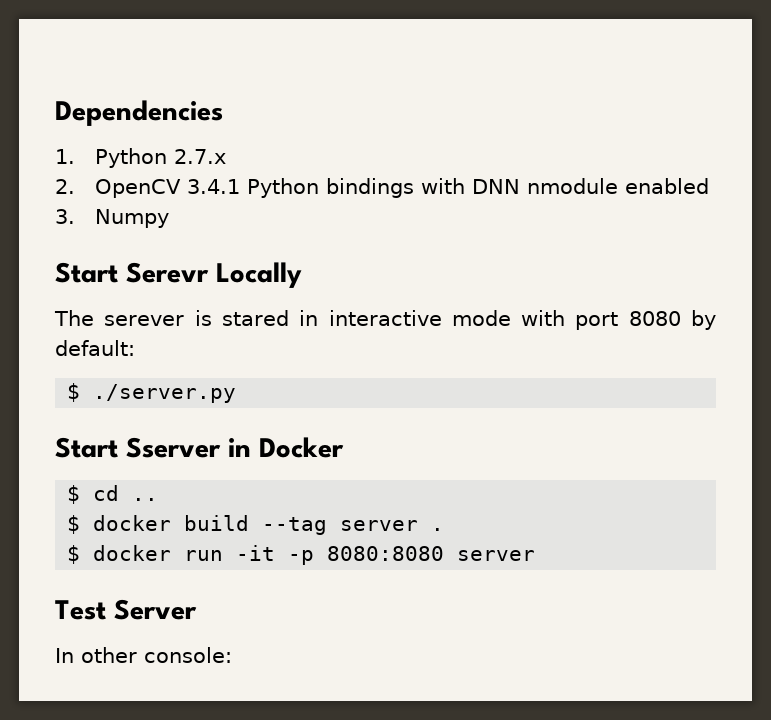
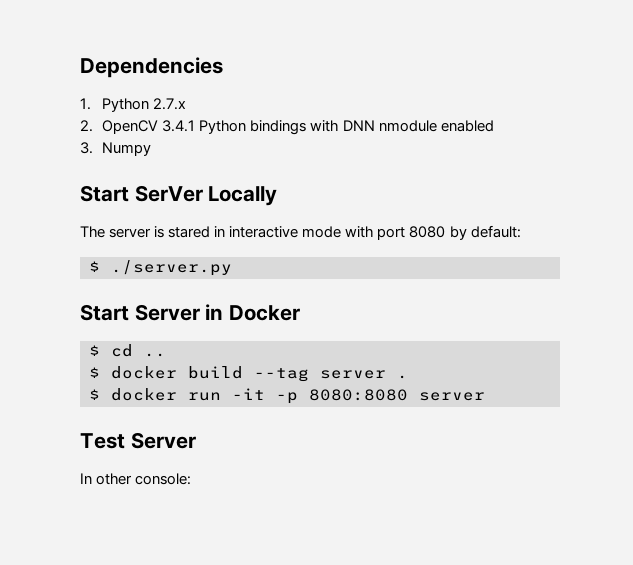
[126,262,209,283] Serevr -> [134,185,203,202] SerVer
[104,315,185,326] serever -> [109,228,152,238] server
[126,437,221,458] Sserver -> [134,304,200,321] Server

